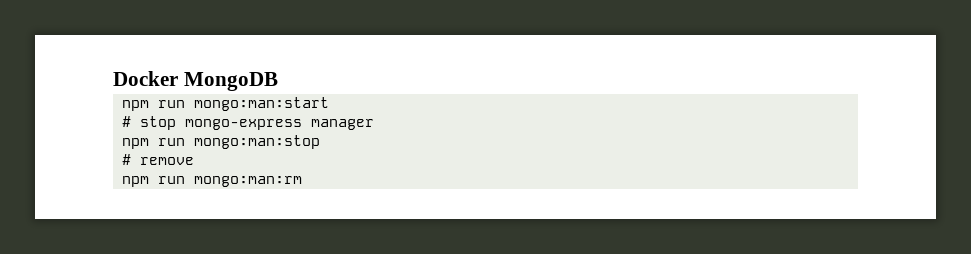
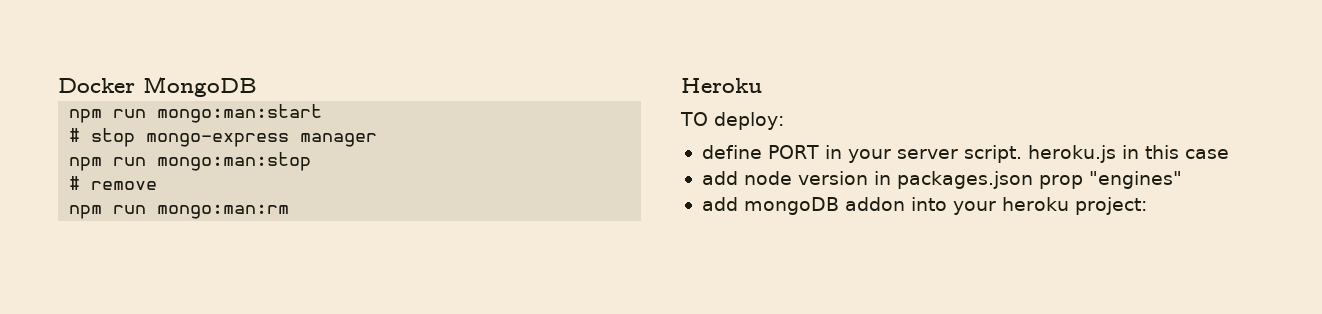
(303, 181) none -> [681,78,762,93] [680,112,784,130] [701,145,1229,163] [701,171,1182,189] [701,197,1147,215] // Heroku // TO deploy: // define PORT in your server script. heroku.js in this case // add node version in packages.json prop "engines" // add mongoDB addon into your heroku project:

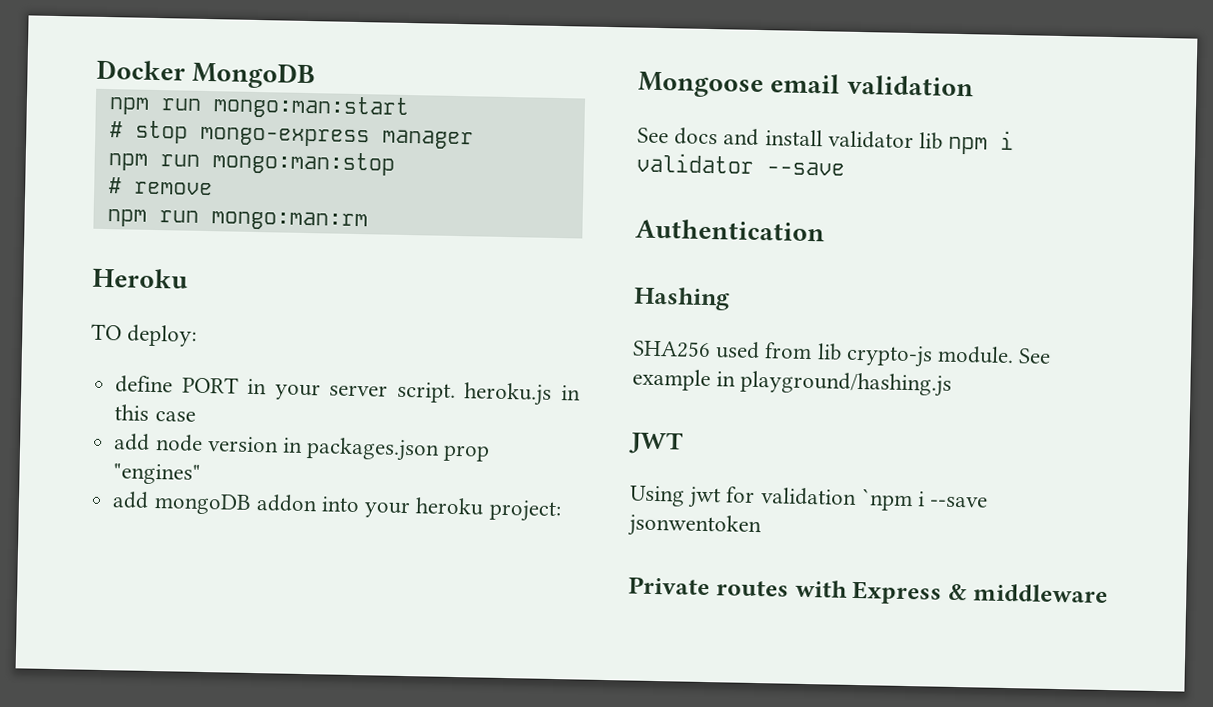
(1147, 206) none -> [638,71,974,99] [637,127,1015,155] [636,152,845,176] [635,218,825,242] [633,286,730,311] [632,340,1052,368] [632,368,953,397] [629,431,684,455] [629,485,989,512] [627,513,762,539] [628,576,1108,605] // Mongoose email validation // See docs and install validator lib npm i validator --save // Authentication // Hashing // SHA256 used from lib crypto-js module. See example in playground/hashing.js // JWT // Using jwt for validation `npm i --save jsonwentoken // Private routes with Express & middleware

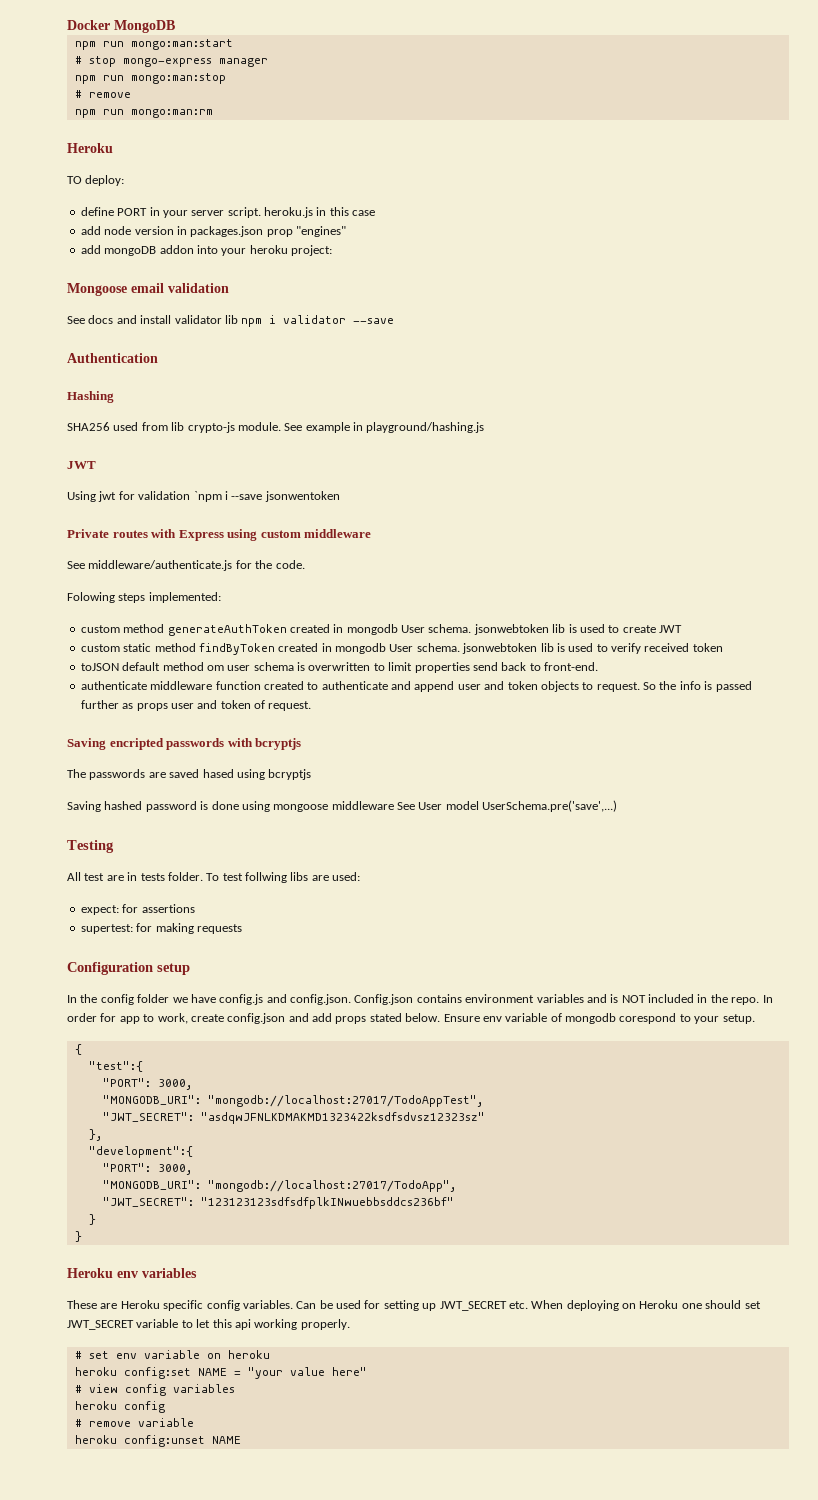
[948,583,1108,604] & middleware -> [227,529,372,541] [67,560,305,571] [67,592,221,603] [80,624,682,636] [80,643,723,655] [80,662,598,673] [80,681,752,692] [80,700,312,711] [67,738,302,750] [67,769,312,780] [67,800,618,812] [67,840,114,853] [67,872,361,883] [80,904,195,915] [80,923,242,934] [67,962,190,975] [67,994,773,1005] [67,1013,755,1024] [74,1044,82,1055] [88,1061,143,1072] [102,1078,192,1090] [102,1095,483,1107] [102,1112,485,1124] [88,1129,102,1141] [88,1146,193,1158] [102,1163,192,1175] [102,1180,456,1192] [102,1197,454,1209] [88,1214,96,1225] [74,1231,82,1242] [67,1268,197,1278] [67,1300,761,1311] [67,1319,350,1330] [74,1350,270,1359] [74,1367,367,1379] [74,1384,235,1396] [74,1401,165,1413] [74,1418,194,1427] [74,1435,241,1447] using custom middleware // See middleware/authenticate.js for the code. // Folowing steps implemented: // custom method generateAuthToken created in mongodb User schema. jsonwebtoken lib is used to create JWT // custom static method findByToken created in mongodb User schema. jsonwebtoken lib is used to verify received token // toJSON default method om user schema is overwritten to limit properties send back to front-end. // authenticate middleware function created to authenticate and append user and token objects to request. So the info is passed further as props user and token of request. // Saving encripted passwords with bcryptjs // The passwords are saved hased using bcryptjs // Saving hashed password is done using mongoose middleware See User model UserSchema.pre('save',...) // Testing // All test are in tests folder. To test follwing libs are used: // expect: for assertions // supertest: for making requests // Configuration setup // In the config folder we have config.js and config.json. Config.json contains environment variables and is NOT included in the repo. In order for app to work, create config.json and add props stated below. Ensure env variable of mongodb corespond to your setup. // { // "test":{ // "PORT": 3000, // "MONGODB_URI": "mongodb://localhost:27017/TodoAppTest", // "JWT_SECRET": "asdqwJFNLKDMAKMD1323422ksdfsdvsz12323sz" // }, // "development":{ // "PORT": 3000, // "MONGODB_URI": "mongodb://localhost:27017/TodoApp", // "JWT_SECRET": "123123123sdfsdfplkINwuebbsddcs236bf" // } // } // Heroku env variables // These are Heroku specific config variables. Can be used for setting up JWT_SECRET etc. When deploying on Heroku one should set JWT_SECRET variable to let this api working properly. // # set env variable on heroku // heroku config:set NAME = "your value here" // # view config variables // heroku config // # remove variable // heroku config:unset NAME

